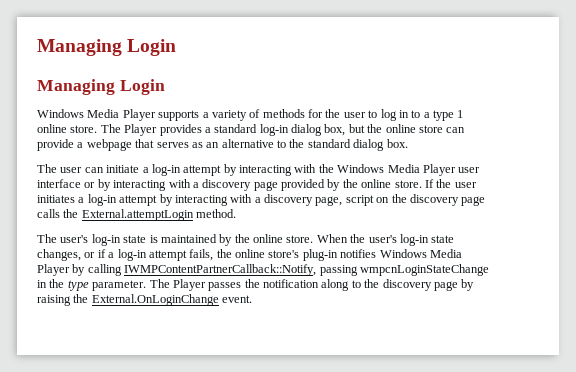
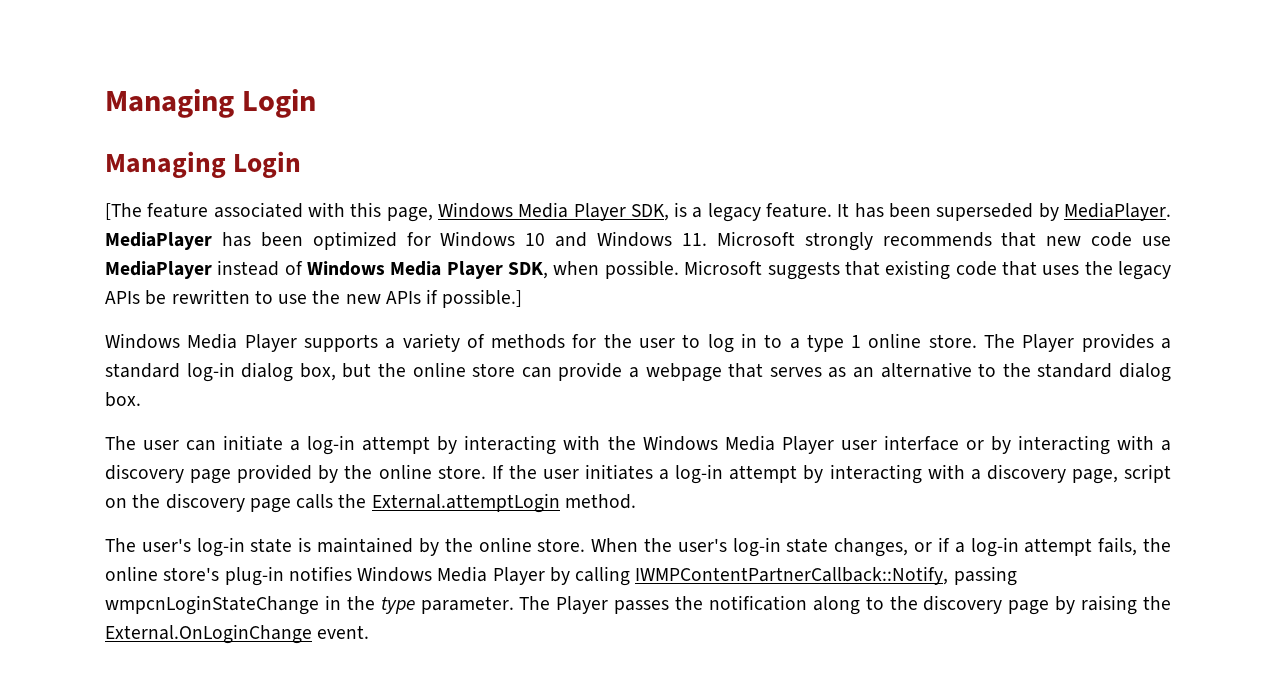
(165, 87) none -> [105,202,1171,222] [105,231,1171,251] [105,260,1172,280] [105,289,523,308] // [The feature associated with this page, Windows Media Player SDK, is a legacy feature. It has been superseded by MediaPlayer. MediaPlayer has been optimized for Windows 10 and Windows 11. Microsoft strongly recommends that new code use MediaPlayer instead of Windows Media Player SDK, when possible. Microsoft suggests that existing code that uses the legacy APIs be rewritten to use the new APIs if possible.]

